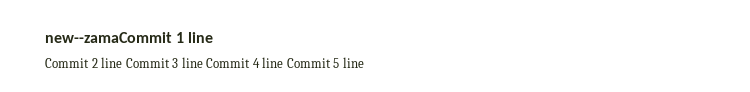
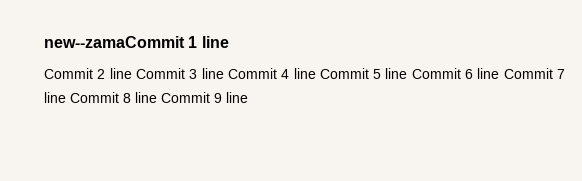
(364, 62) none -> [411,68,565,79] [44,92,248,103] Commit 6 line Commit 7 line Commit 8 line Commit 9 line

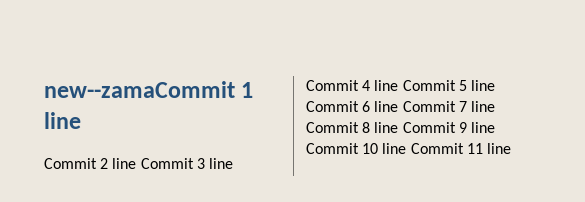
(248, 97) none -> [306,143,511,154] Commit 10 line Commit 11 line

